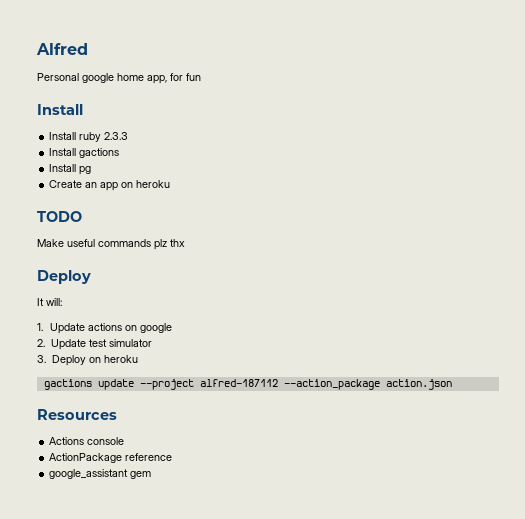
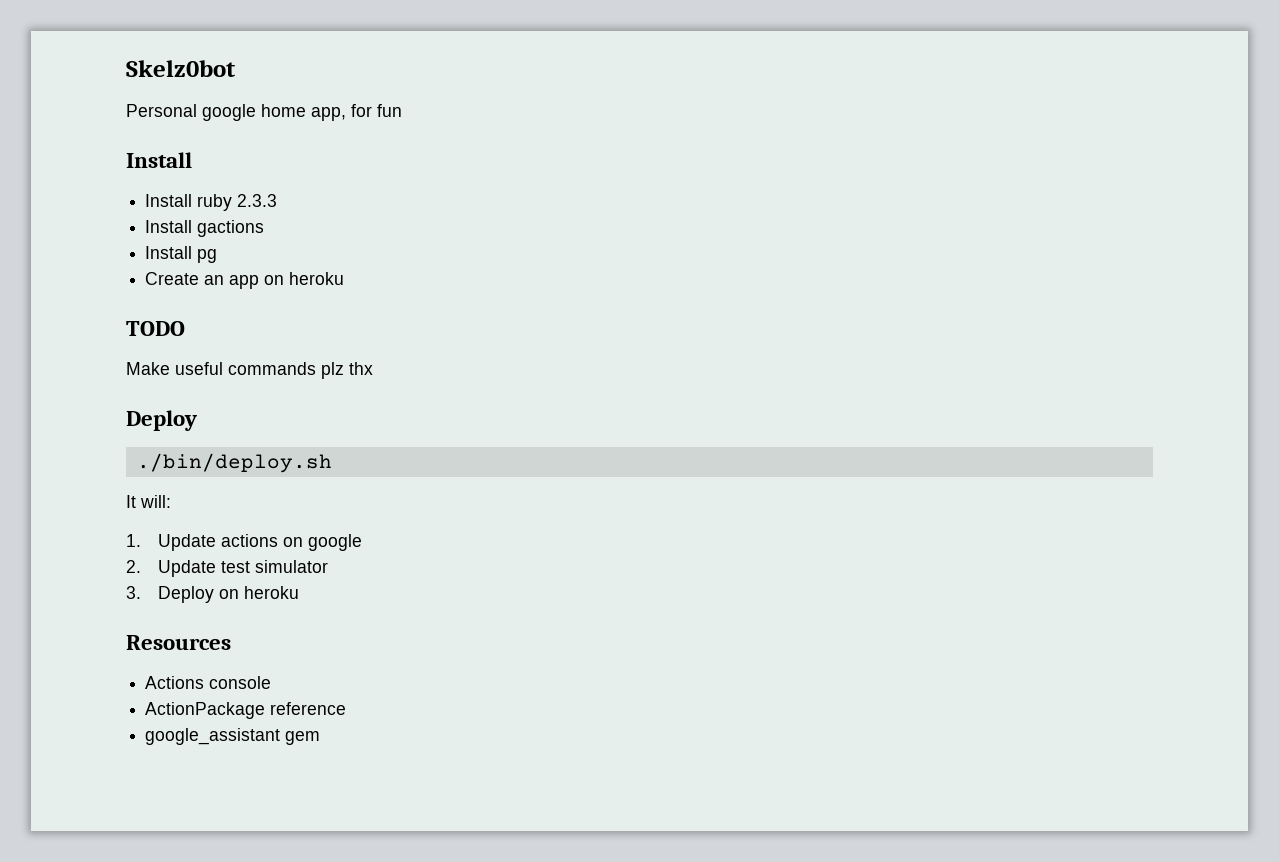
[36,43,88,55] Alfred -> [126,60,236,77] Skelz0bot
(91, 277) none -> [136,453,332,473] // ./bin/deploy.sh
[43,379,452,390] // gactions update --project alfred-187112 --action_package action.json -> (300, 592) none

